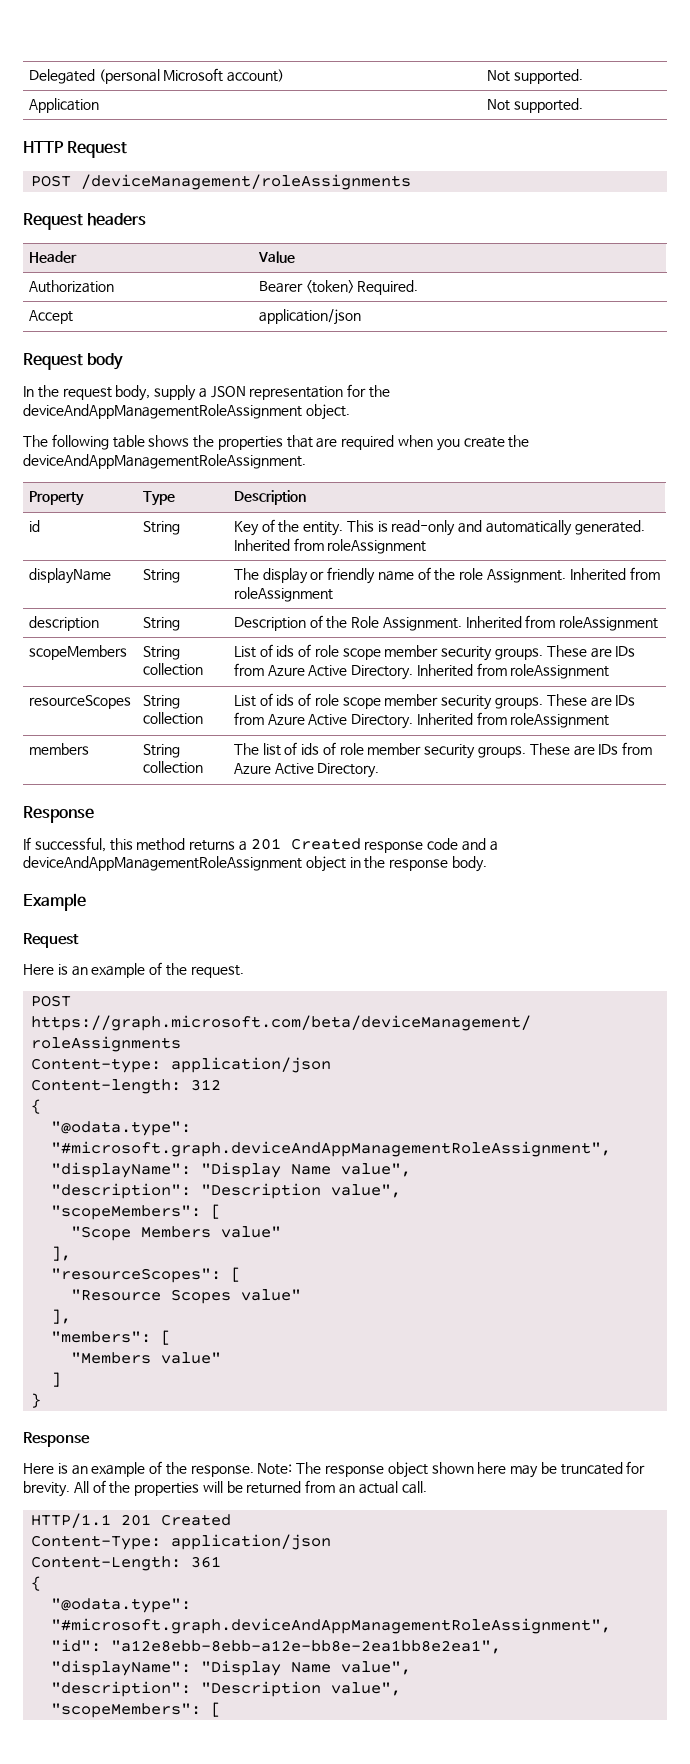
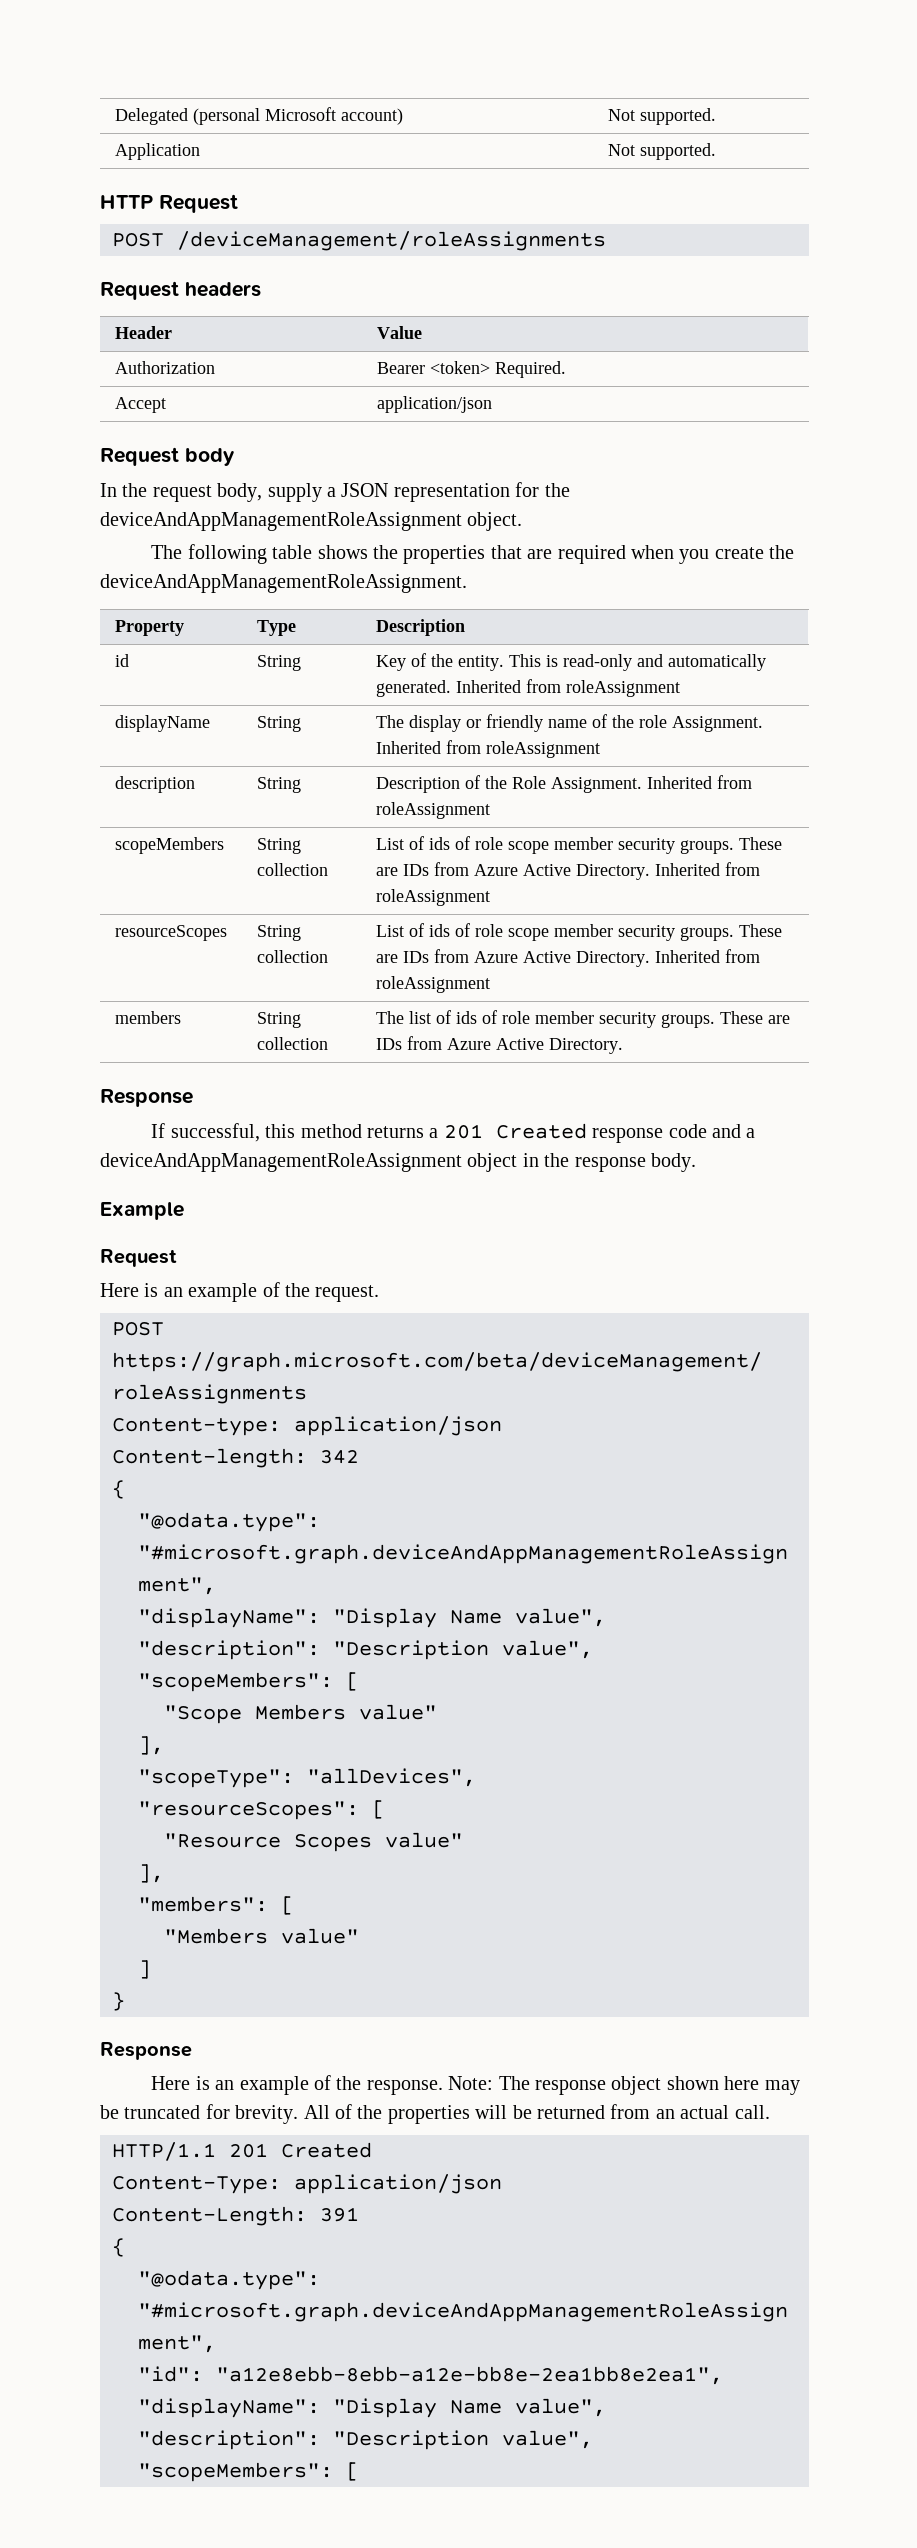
[191,1079,222,1091] 312 -> [320,1450,359,1464] 342
(72, 1253) none -> [138,1768,476,1788] // "scopeType": "allDevices",
[191,1556,222,1568] 361 -> [320,2207,359,2222] 391

